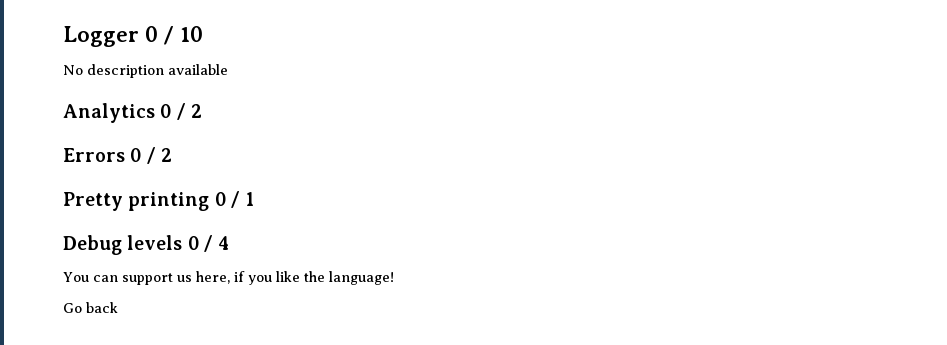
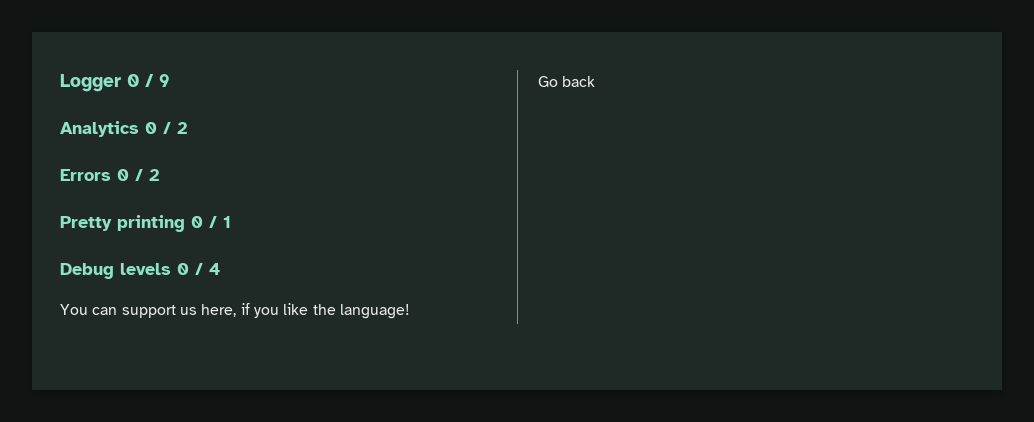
[180,26,204,42] [63,64,228,78] 10 // No description available -> [159,74,170,87] 9

